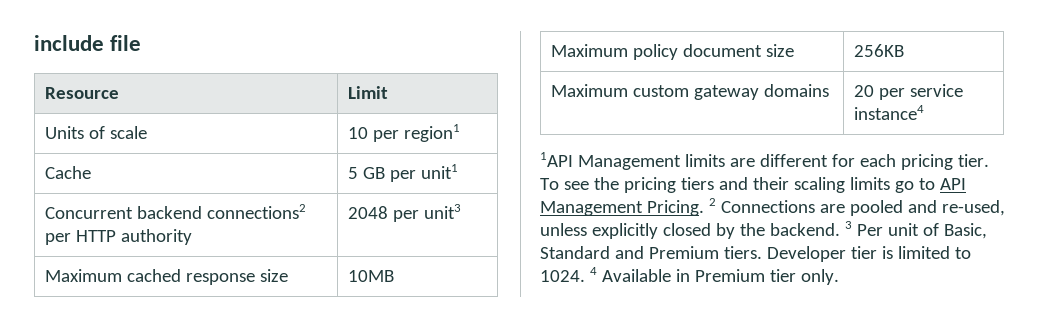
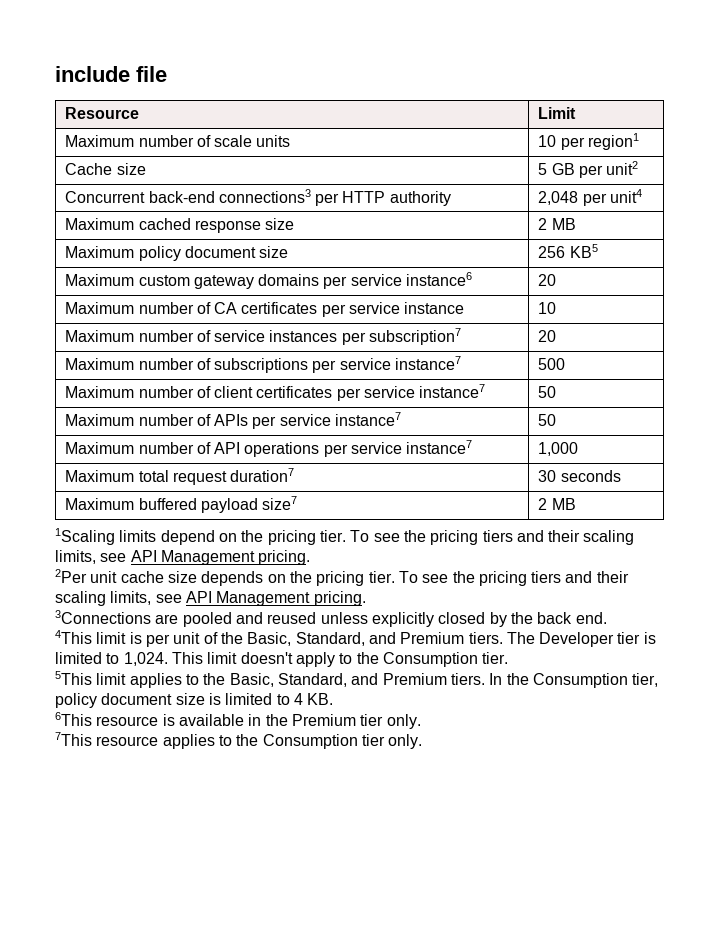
[45,126,85,139] Units -> [65,135,194,147] Maximum number
(148, 132) none -> [256,135,291,147] units
(92, 172) none -> [116,163,146,175] size
[421,164,459,179] unit1 -> [606,161,639,175] unit2
[137,204,307,219] backend connections2 -> [148,189,311,203] back-end connections3
[348,204,462,222] 2048 per unit3 -> [538,189,642,206] 2,048 per unit4
[348,270,395,282] 10MB -> [538,218,576,230] 2 MB
[854,44,905,57] 256KB -> [538,244,598,258] 256 KB5
[854,84,964,100] [854,105,925,120] [540,152,896,170] | 20 per service instance4 // 1API Management limits are different for each -> [323,272,473,289] [538,274,557,286] [65,302,465,317] [538,302,557,314] [65,328,462,345] [538,330,557,342] [65,356,462,373] [538,358,566,370] [65,384,486,401] [538,386,557,398] [65,412,402,429] [538,414,557,426] [65,440,473,457] [538,442,579,456] [65,468,295,485] [538,470,621,482] [65,496,298,513] [538,498,576,510] [55,528,264,545] per service instance6 | 20 // Maximum number of CA certificates per service instance | 10 // Maximum number of service instances per subscription7 | 20 // Maximum number of subscriptions per service instance7 | 500 // Maximum number of client certificates per service instance7 | 50 // Maximum number of APIs per service instance7 | 50 // Maximum number of API operations per service instance7 | 1,000 // Maximum total request duration7 | 30 seconds // Maximum buffered payload size7 | 2 MB // 1Scaling limits depend on the
[849,177,966,193] [540,198,815,216] limits go to API Management Pricing. 2 Connections -> [55,550,311,565] [55,569,629,586] [55,591,366,606] [55,610,151,624] limits, see API Management pricing. // 2Per unit cache size depends on the pricing tier. To see the pricing tiers and their scaling limits, see API Management pricing. // 3Connections
[941,200,1005,216] re-used, -> [267,612,317,624] reused
[769,221,987,239] [540,246,762,259] backend. 3 Per unit of Basic, Standard and Premium tiers. -> [537,612,607,624] [55,630,535,647] back end. // 4This limit is per unit of the Basic, Standard, and Premium tiers. The
[540,267,765,282] 1024. 4 Available in Premium -> [123,652,509,667] [55,671,659,688] [55,693,334,708] [55,712,421,729] [55,732,358,749] 1,024. This limit doesn't apply to the Consumption tier. // 5This limit applies to the Basic, Standard, and Premium tiers. In the Consumption tier, policy document size is limited to 4 KB. // 6This resource is available in the Premium tier only. // 7This resource applies to the Consumption

